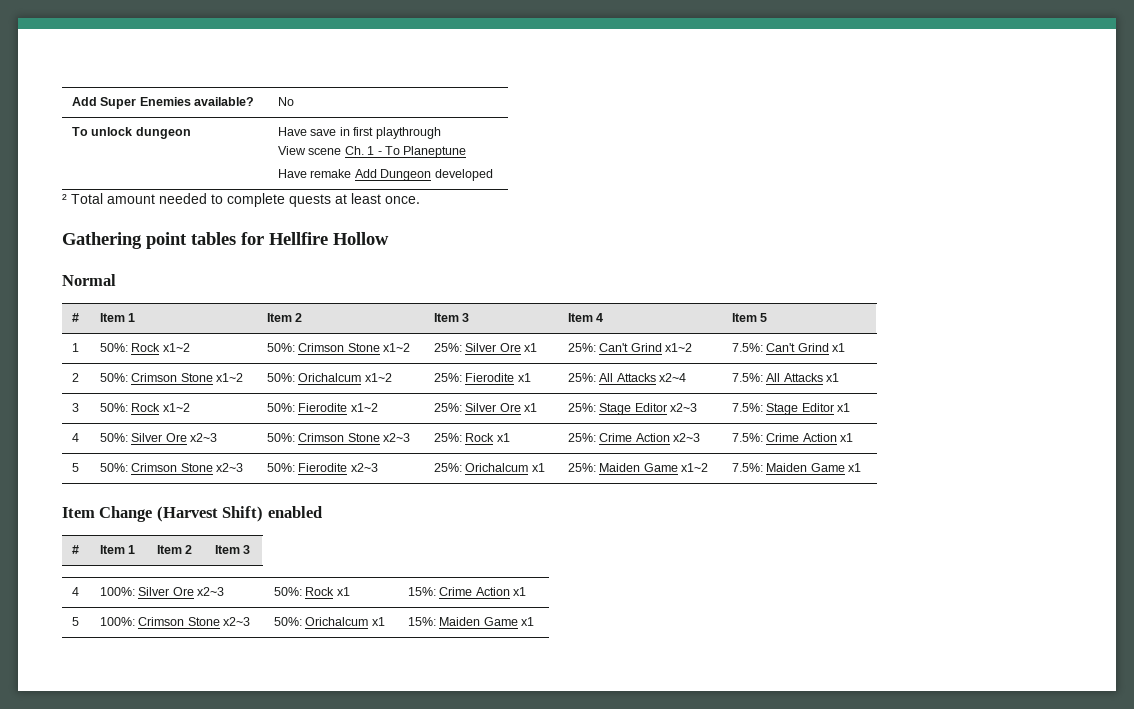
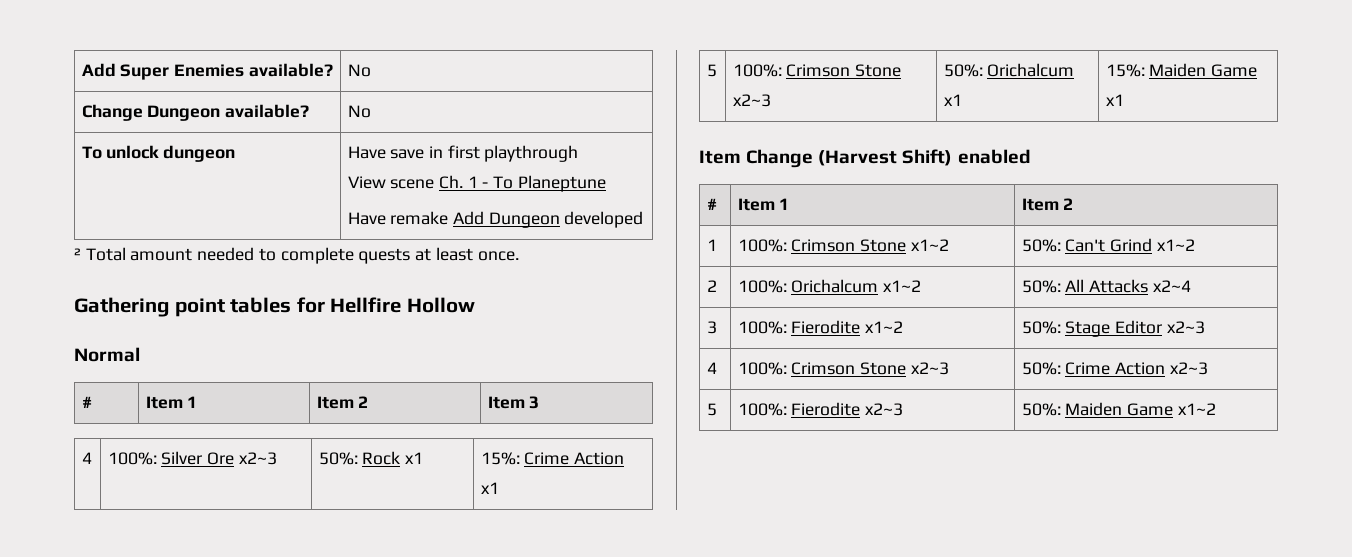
(295, 101) none -> [81,104,309,121] [347,105,371,118] // Change Dungeon available? | No
[72,313,80,322] [100,313,136,322] [267,313,303,322] [434,313,470,322] [568,313,604,322] [732,313,768,322] [72,343,80,352] [100,343,190,352] [267,343,411,352] [434,343,538,352] [568,343,693,352] [732,343,846,352] [72,373,80,382] [100,373,244,382] [267,373,392,382] [434,373,531,382] [568,373,687,382] [732,373,840,382] [72,403,80,412] [100,403,190,412] [267,403,378,412] [434,403,538,412] [568,403,698,415] [732,403,851,415] [72,433,80,442] [100,433,218,442] [267,433,411,442] [434,433,510,442] [568,433,701,442] [732,433,854,442] [72,463,80,472] [100,463,244,472] [267,463,378,472] [434,463,545,472] [568,463,709,472] [732,463,862,472] [62,506,322,522] // # | Item 1 | Item 2 | Item 3 | Item 4 | Item 5 // 1 | 50%: Rock x1~2 | 50%: Crimson Stone x1~2 | 25%: Silver Ore x1 | 25%: Can't Grind x1~2 | 7.5%: Can't Grind x1 // 2 | 50%: Crimson Stone x1~2 | 50%: Orichalcum x1~2 | 25%: Fierodite x1 | 25%: All Attacks x2~4 | 7.5%: All Attacks x1 // 3 | 50%: Rock x1~2 | 50%: Fierodite x1~2 | 25%: Silver Ore x1 | 25%: Stage Editor x2~3 | 7.5%: Stage Editor x1 // 4 | 50%: Silver Ore x2~3 | 50%: Crimson Stone x2~3 | 25%: Rock x1 | 25%: Crime Action x2~3 | 7.5%: Crime Action x1 // 5 | 50%: Crimson Stone x2~3 | 50%: Fierodite x2~3 | 25%: Orichalcum x1 | 25%: Maiden Game x1~2 | 7.5%: Maiden Game x1 // Item Change (Harvest Shift) enabled -> (140, 354) none
(535, 621) none -> [699,149,1031,168] [706,198,717,210] [737,198,790,211] [1021,198,1074,211] [706,239,717,251] [737,239,949,252] [1021,238,1195,252] [706,280,717,292] [737,279,921,293] [1021,279,1191,293] [706,321,717,334] [737,320,903,334] [1021,320,1205,337] [706,362,717,374] [737,362,949,375] [1021,362,1208,375] [706,403,717,416] [737,402,903,416] [1021,402,1216,416] // Item Change (Harvest Shift) enabled // # | Item 1 | Item 2 // 1 | 100%: Crimson Stone x1~2 | 50%: Can't Grind x1~2 // 2 | 100%: Orichalcum x1~2 | 50%: All Attacks x2~4 // 3 | 100%: Fierodite x1~2 | 50%: Stage Editor x2~3 // 4 | 100%: Crimson Stone x2~3 | 50%: Crime Action x2~3 // 5 | 100%: Fierodite x2~3 | 50%: Maiden Game x1~2

